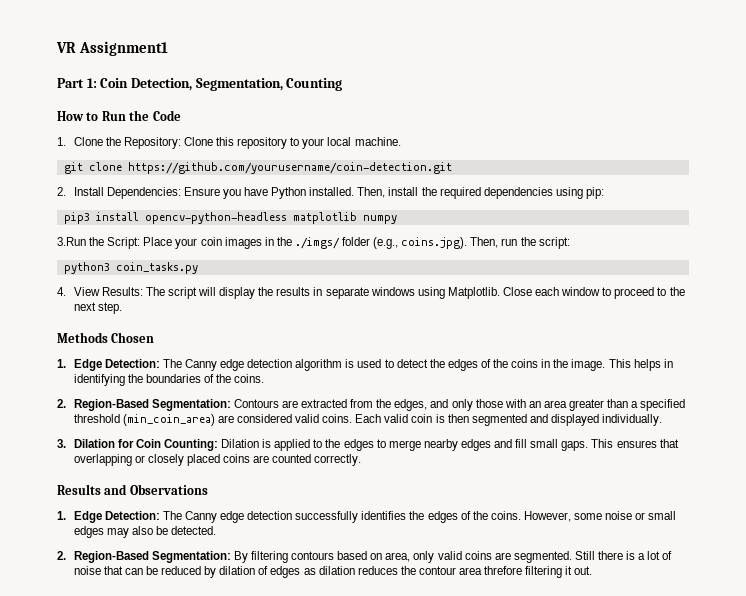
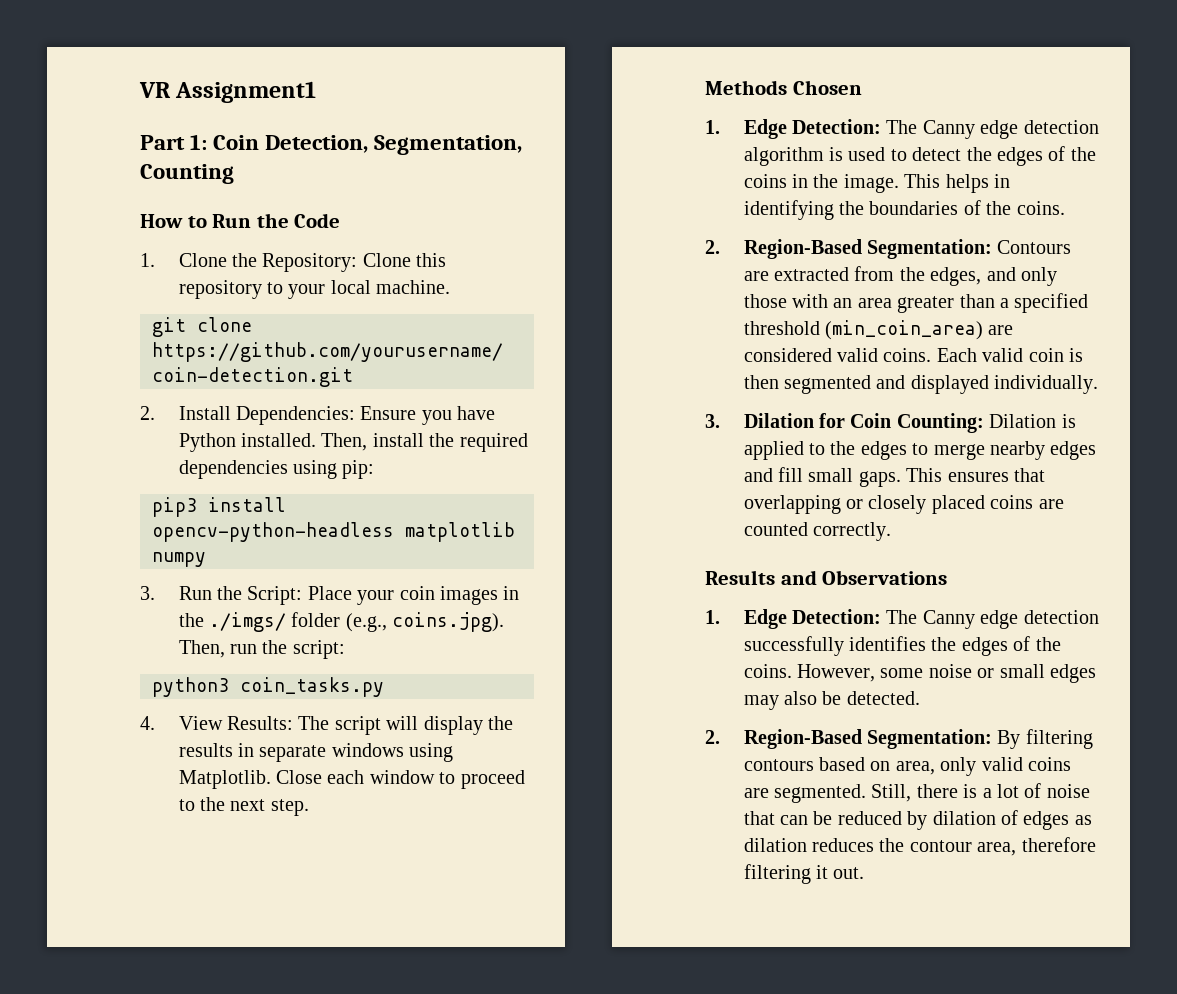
[57,237,86,246] 3.Run -> [140,586,212,600] 3. Run
[574,551,595,560] Still -> [871,784,912,802] Still,
[459,566,523,575] area threfore -> [977,837,1096,856] area, therefore

